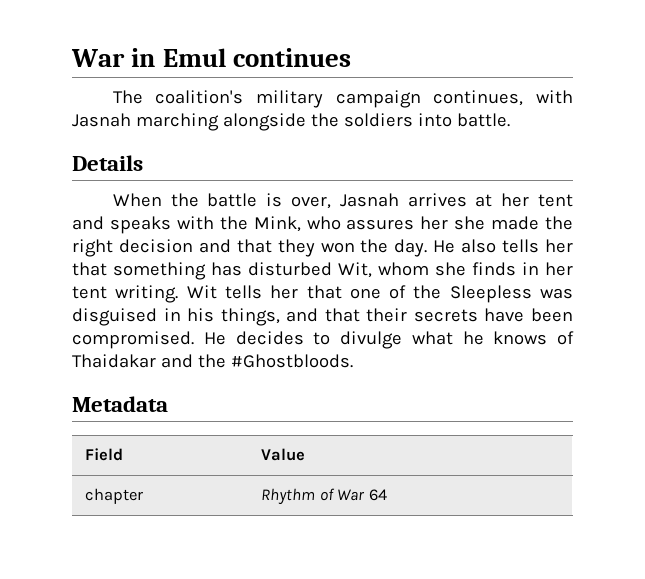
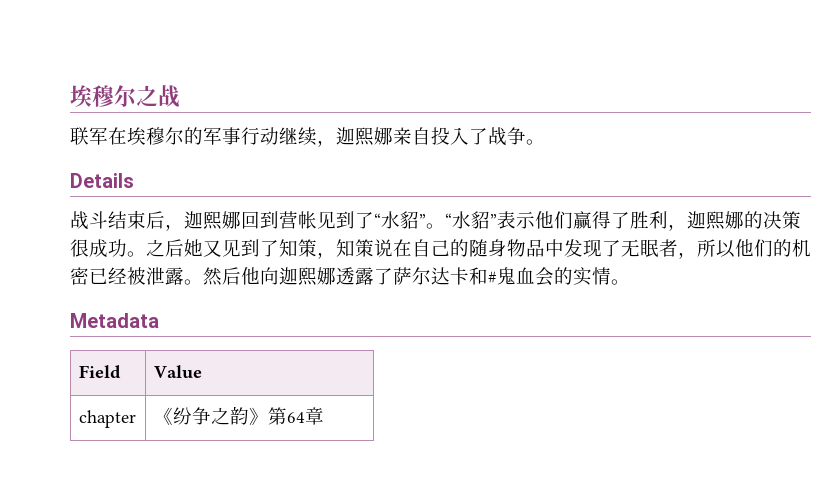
[71,48,351,67] [112,90,573,108] [72,113,510,131] [72,155,143,171] [112,193,573,209] [72,216,573,234] [72,239,574,257] [72,262,573,280] [72,285,573,303] [72,308,573,326] [72,331,574,349] [72,354,353,368] War in Emul continues // The coalition's military campaign continues, with Jasnah marching alongside the soldiers into battle. // Details // When the battle is over, Jasnah arrives at her tent and speaks with the Mink, who assures her she made the right decision and that they won the day. He also tells her that something has disturbed Wit, whom she finds in her tent writing. Wit tells her that one of the Sleepless was disguised in his things, and that their secrets have been compromised. He decides to divulge what he knows of Thaidakar and the #Ghostbloods. -> [70,85,180,108] [70,127,545,147] [70,173,134,188] [70,210,801,231] [70,239,811,259] [70,267,630,286] 埃穆尔之战 // 联军在埃穆尔的军事行动继续，迦熙娜亲自投入了战争。 // Details // 战斗结束后，迦熙娜回到营帐见到了“水貂”。“水貂”表示他们赢得了胜利，迦熙娜的决策很成功。之后她又见到了知策，知策说在自己的随身物品中发现了无眠者，所以他们的机密已经被泄露。然后他向迦熙娜透露了萨尔达卡和#鬼血会的实情。
[261,488,387,505] Rhythm of War 64 -> [153,406,324,425] 《纷争之韵》第64章

